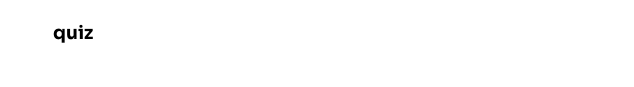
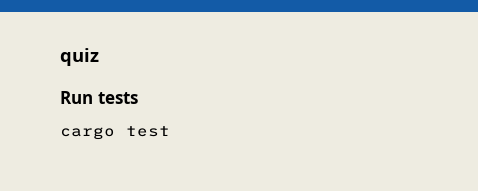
(93, 33) none -> [60,91,138,104] [60,126,170,140] // Run tests // cargo test

